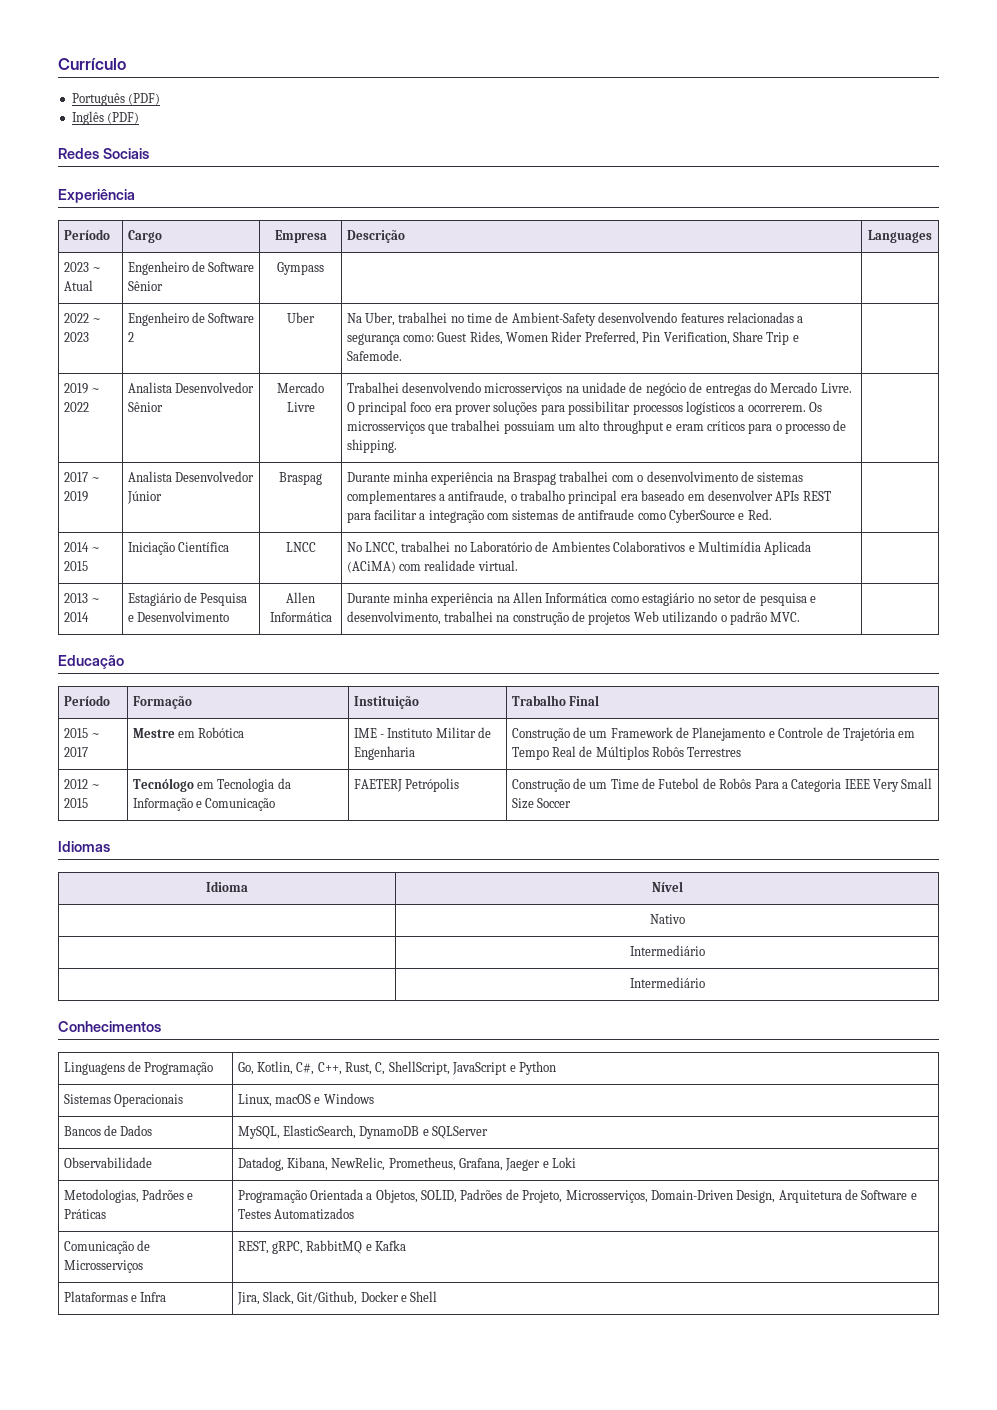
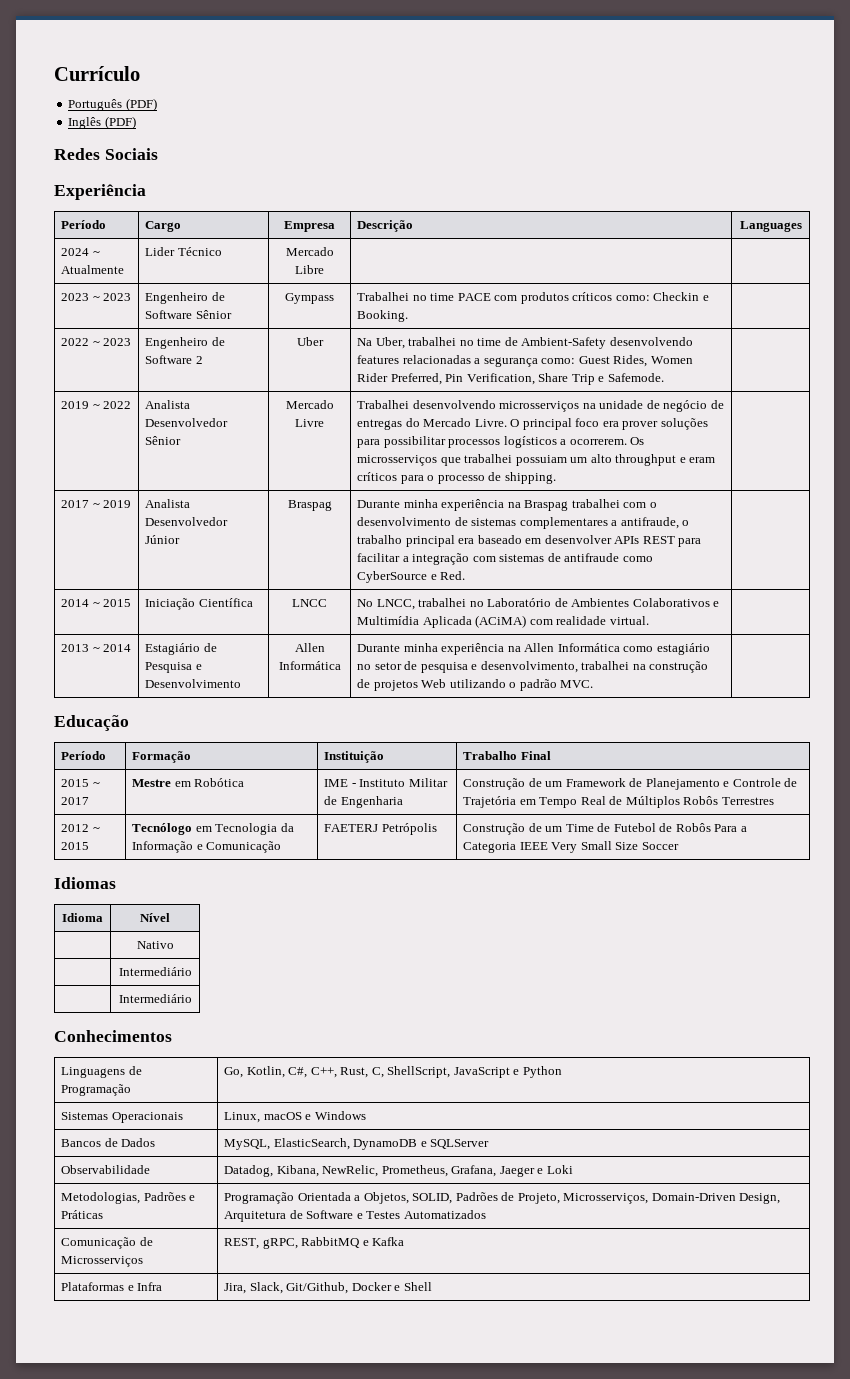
(932, 236) none -> [61,248,100,256] [61,265,125,274] [145,247,222,256] [285,247,334,256] [295,265,324,274] // 2024 ~ Atualmente | Lider Técnico | Mercado Libre | |
[63,280,93,291] Atual -> [103,293,132,301] 2023
(324, 268) none -> [357,292,709,304] [357,310,409,322] Trabalhei no time PACE com produtos críticos como: Checkin e Booking.

